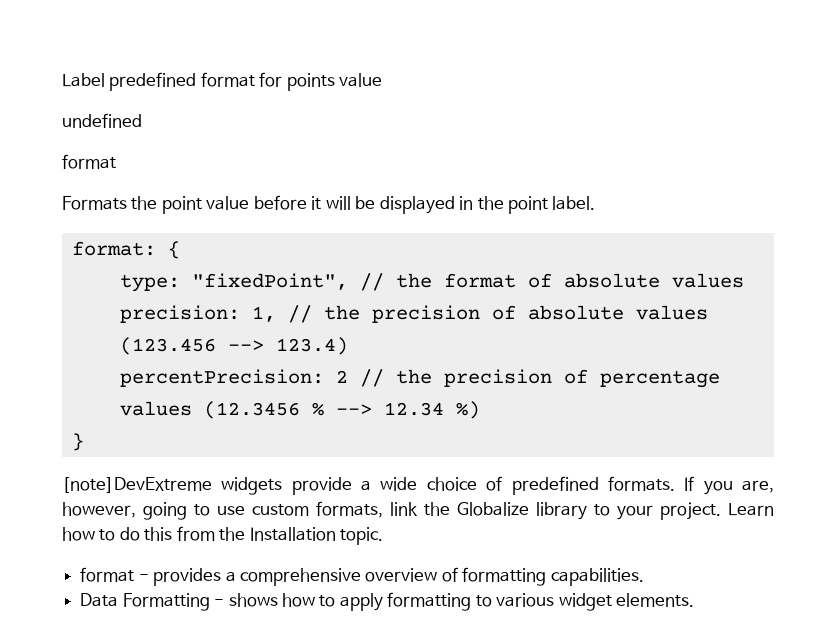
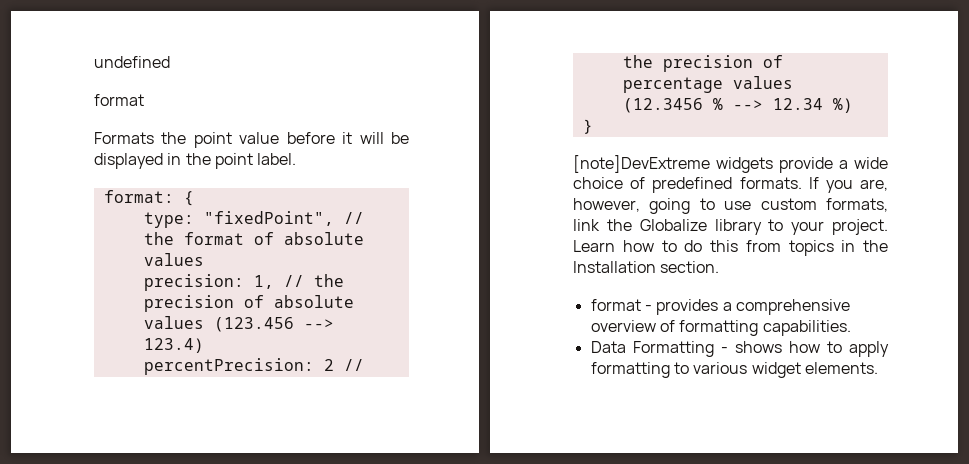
[62,72,383,91] Label predefined format for points value // -> (94, 62) none
(215, 533) none -> [788,240,856,256] topics in
[340,527,384,545] topic. -> [660,261,720,273] section.

